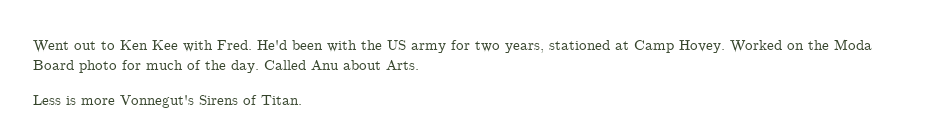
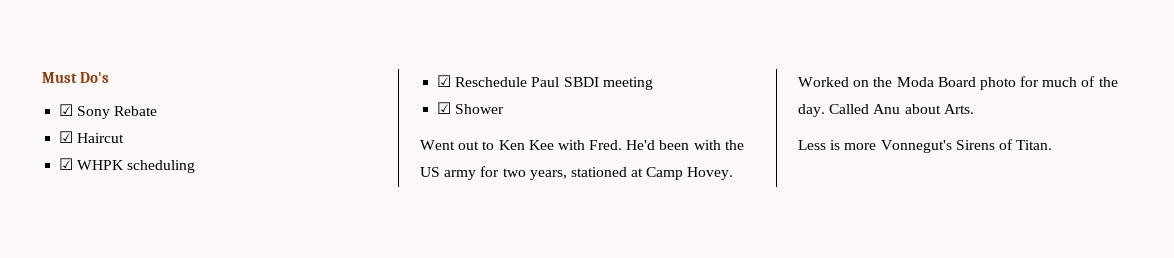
(33, 46) none -> [42,72,110,83] [59,104,158,119] [59,131,125,143] [59,158,196,173] [437,75,653,90] [437,102,505,114] Must Do's // ☑ Sony Rebate // ☑ Haircut // ☑ WHPK scheduling // ☑ Reschedule Paul SBDI meeting // ☑ Shower //

